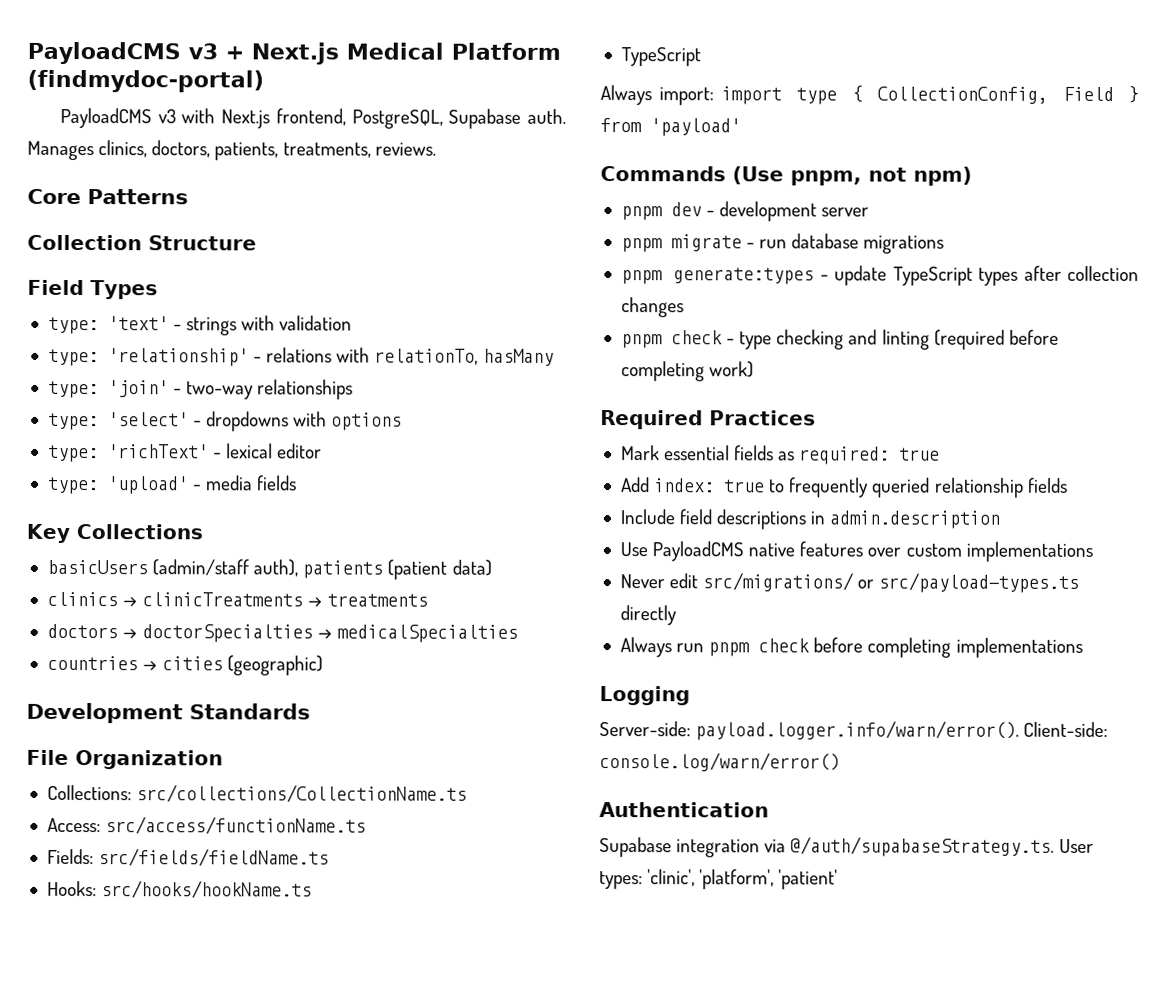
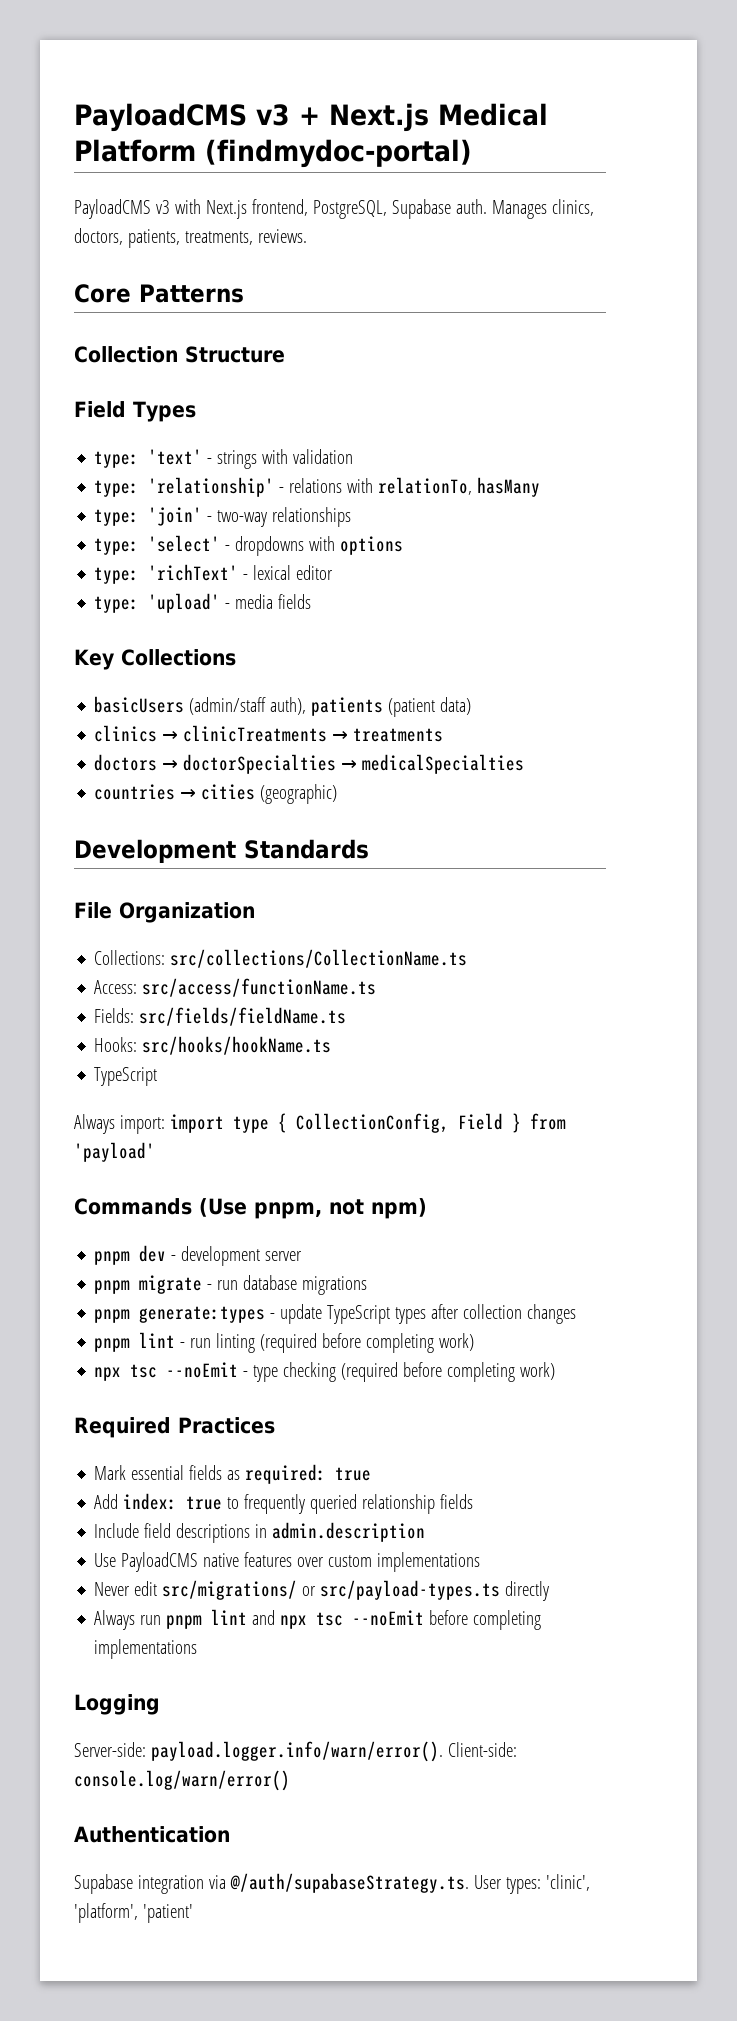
[670,330,723,345] check -> [139,1332,475,1353] [94,1362,239,1381] lint - run linting (required before completing work) // npx tsc --noEmit
[848,329,930,350] and linting -> (337, 1372) none
[758,638,811,653] check -> [211,1609,425,1629] lint and npx tsc --noEmit

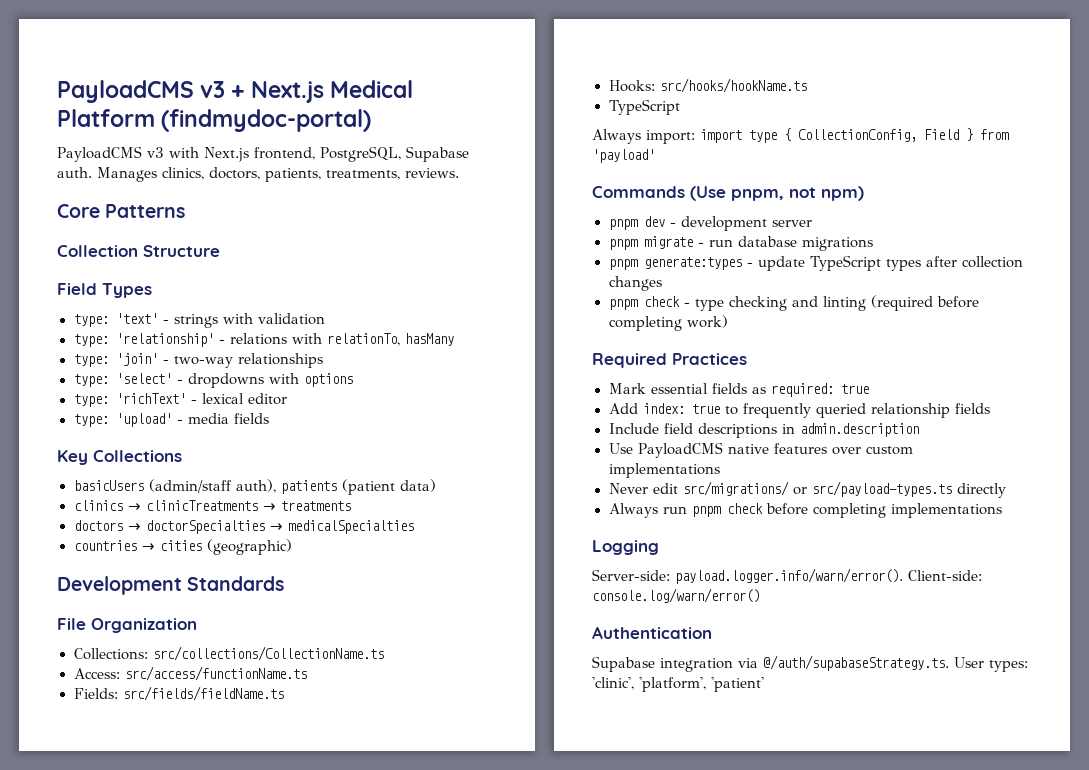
[139,1332,475,1353] [94,1362,239,1381] lint - run linting (required before completing work) // npx tsc --noEmit -> [643,296,680,307] check
(337, 1372) none -> [791,296,866,311] and linting
[211,1609,425,1629] lint and npx tsc --noEmit -> [726,503,763,514] check

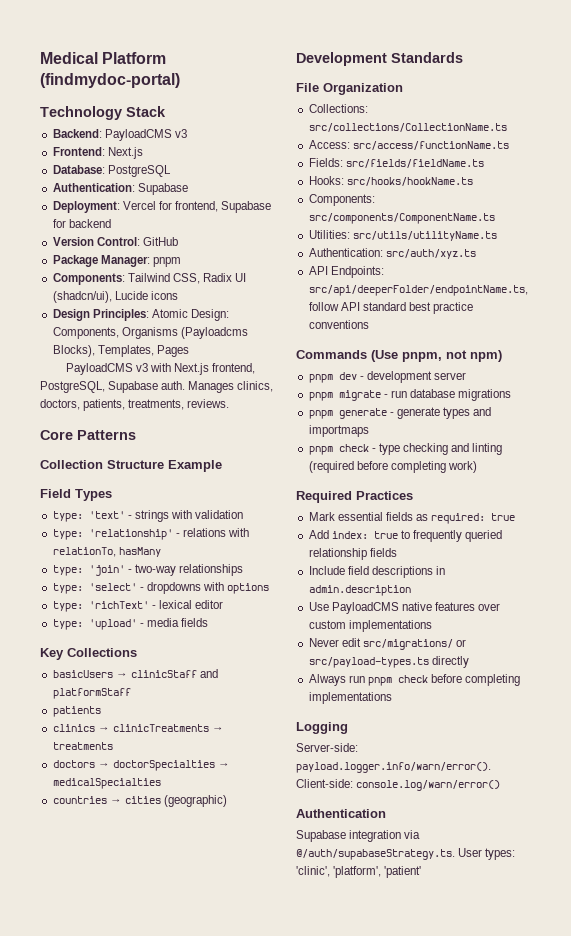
[57,80,324,103] PayloadCMS v3 + Next.js -> (40, 58) none
(372, 120) none -> [40,106,166,120] [52,129,187,141] [52,147,143,159] [52,165,171,177] [52,183,188,195] [52,201,272,213] [52,219,111,228] [52,237,178,246] [52,255,181,267] [52,273,247,285] [52,291,178,303] [52,309,229,321] [52,327,248,339] [52,345,189,357] // Technology Stack // Backend: PayloadCMS v3 // Frontend: Next.js // Database: PostgreSQL // Authentication: Supabase // Deployment: Vercel for frontend, Supabase for backend // Version Control: GitHub // Package Manager: pnpm // Components: Tailwind CSS, Radix UI (shadcn/ui), Lucide icons // Design Principles: Atomic Design: Components, Organisms (Payloadcms Blocks), Templates, Pages
(220, 251) none -> [168,460,222,472] Example
[148,479,276,493] (admin/staff auth), -> [115,669,218,678] [52,688,131,699] → clinicStaff and platformStaff //
[341,479,436,495] (patient data) -> (101, 711) none
[608,99,681,115] [592,128,1009,144] [592,149,655,163] TypeScript // Always import: import type { CollectionConfig, Field } from 'payload' -> [308,194,375,206] [308,213,495,224] [308,230,497,241] [308,248,476,259] [308,266,384,278] [308,285,528,296] [308,302,474,314] [308,320,369,329] Components: src/components/ComponentName.ts // Utilities: src/utils/utilityName.ts // Authentication: src/auth/xyz.ts // API Endpoints: src/api/deeperFolder/endpointName.ts, follow API standard best practice conventions
[643,255,1024,271] [608,276,662,291] generate:types - update TypeScript types after collection changes -> [338,407,492,419] [308,425,369,437] generate - generate types and importmaps

